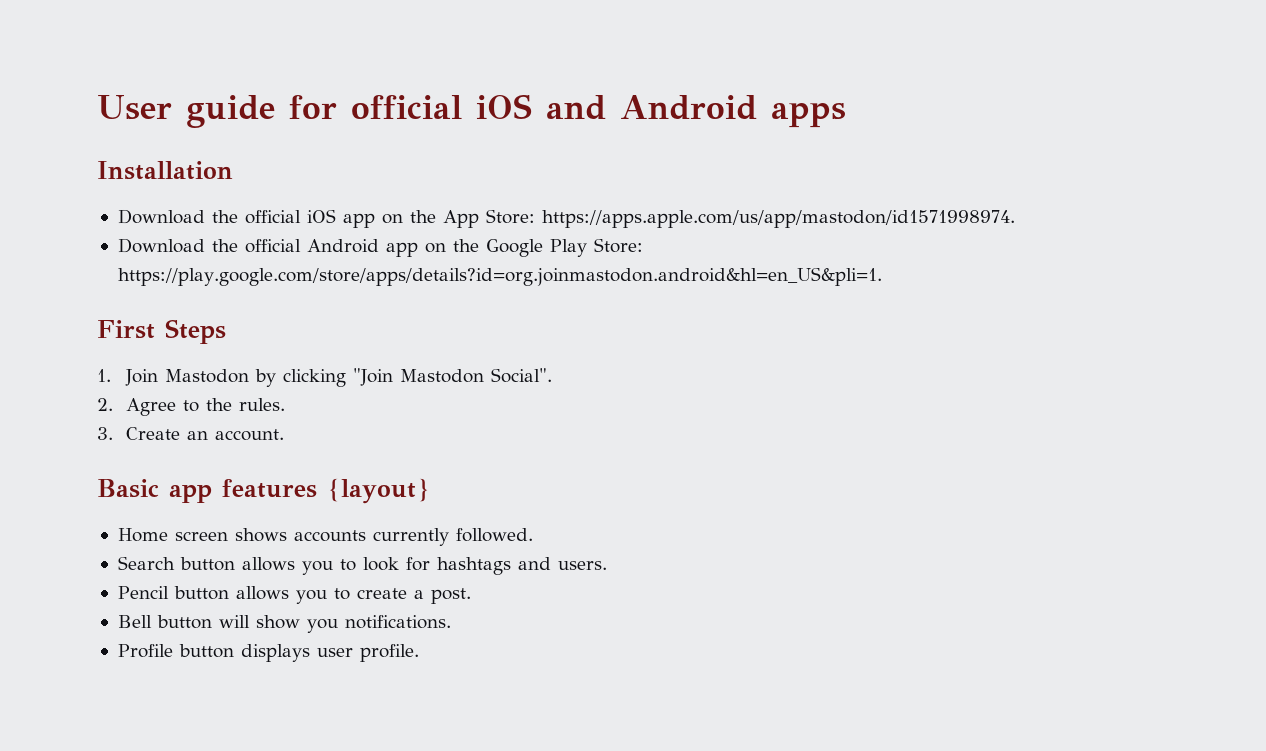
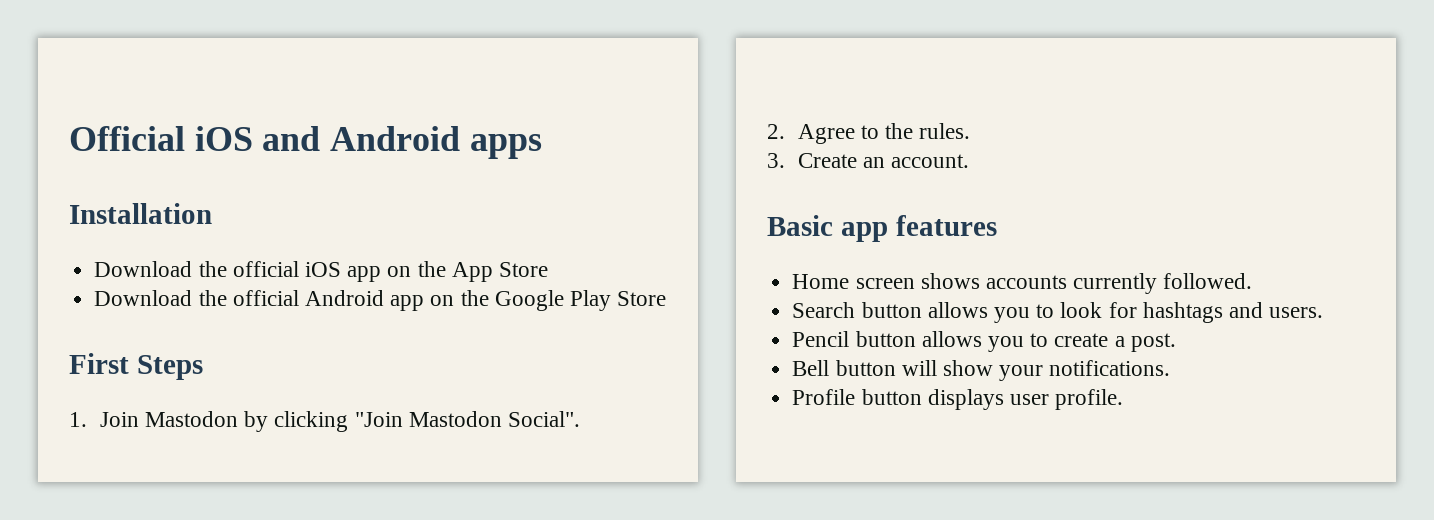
[97,95,462,128] User guide for official -> [69,126,185,151] Official
[485,209,1015,228] Store: https://apps.apple.com/us/app/mastodon/id1571998974. -> [498,262,548,277] Store
[593,238,643,253] [117,267,882,286] Store: https://play.google.com/store/apps/details?id=org.joinmastodon.android&hl=en_US&pli=1. -> [617,291,667,306] Store
[327,478,430,504] {layout} -> (997, 225) none
[306,619,338,633] you -> [999,365,1044,381] your

